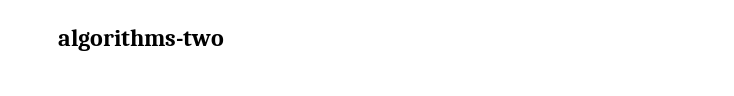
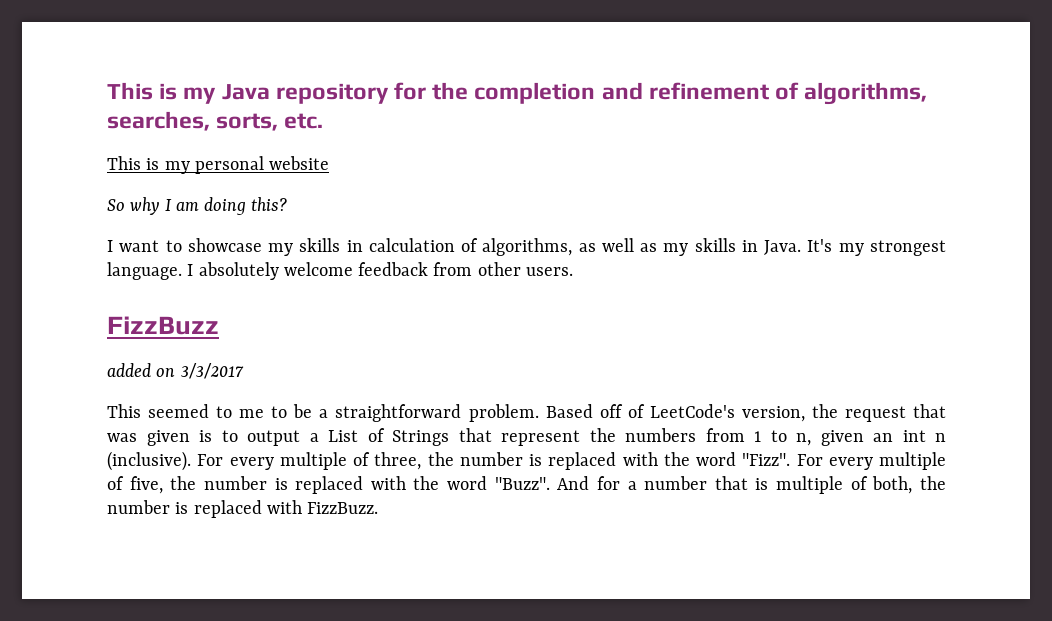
[58,29,224,51] algorithms-two -> [107,82,928,105] [107,111,324,131] [107,156,330,174] [107,197,288,215] [107,238,947,256] [107,262,573,280] [107,316,219,335] [107,363,244,379] [107,404,946,422] [107,428,946,446] [107,451,946,471] [107,476,947,494] [107,500,379,518] This is my Java repository for the completion and refinement of algorithms, searches, sorts, etc. // This is my personal website // So why I am doing this? // I want to showcase my skills in calculation of algorithms, as well as my skills in Java. It's my strongest language. I absolutely welcome feedback from other users. // FizzBuzz // added on 3/3/2017 // This seemed to me to be a straightforward problem. Based off of LeetCode's version, the request that was given is to output a List of Strings that represent the numbers from 1 to n, given an int n (inclusive). For every multiple of three, the number is replaced with the word "Fizz". For every multiple of five, the number is replaced with the word "Buzz". And for a number that is multiple of both, the number is replaced with FizzBuzz.

